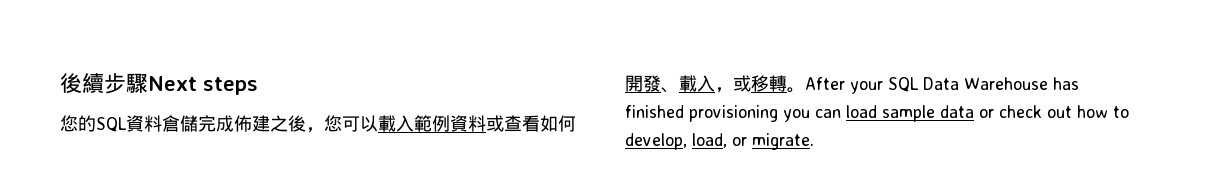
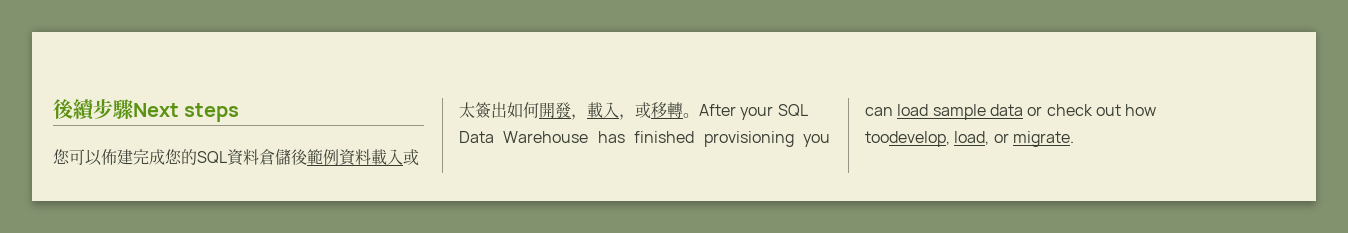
[78,115,540,133] 的SQL資料倉儲完成佈建之後，您可以載入範例資料或查看 -> [69,149,419,166] [459,102,507,119] 可以佈建完成您的SQL資料倉儲後範例資料載入或太簽出
[661,87,679,93] 、 -> [571,114,587,120] ，
[1113,106,1129,118] [625,133,687,150] to develop, -> [865,131,950,147] toodevelop,

